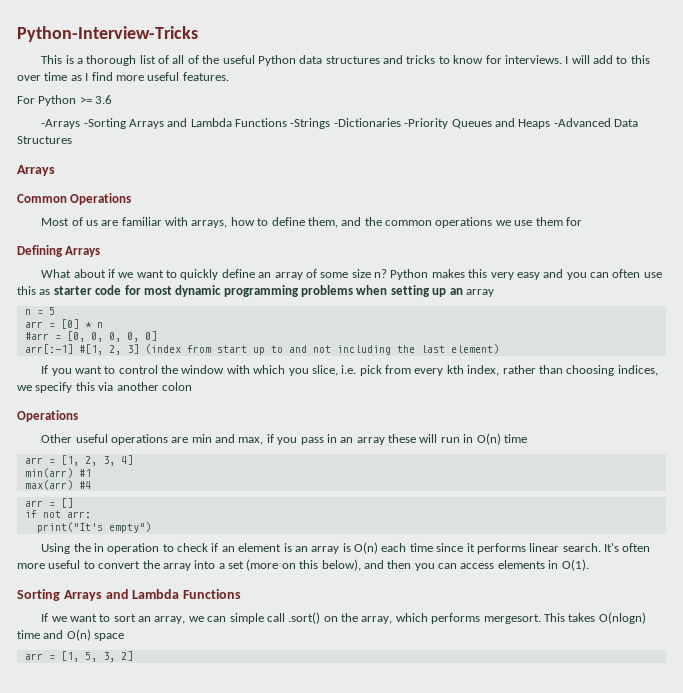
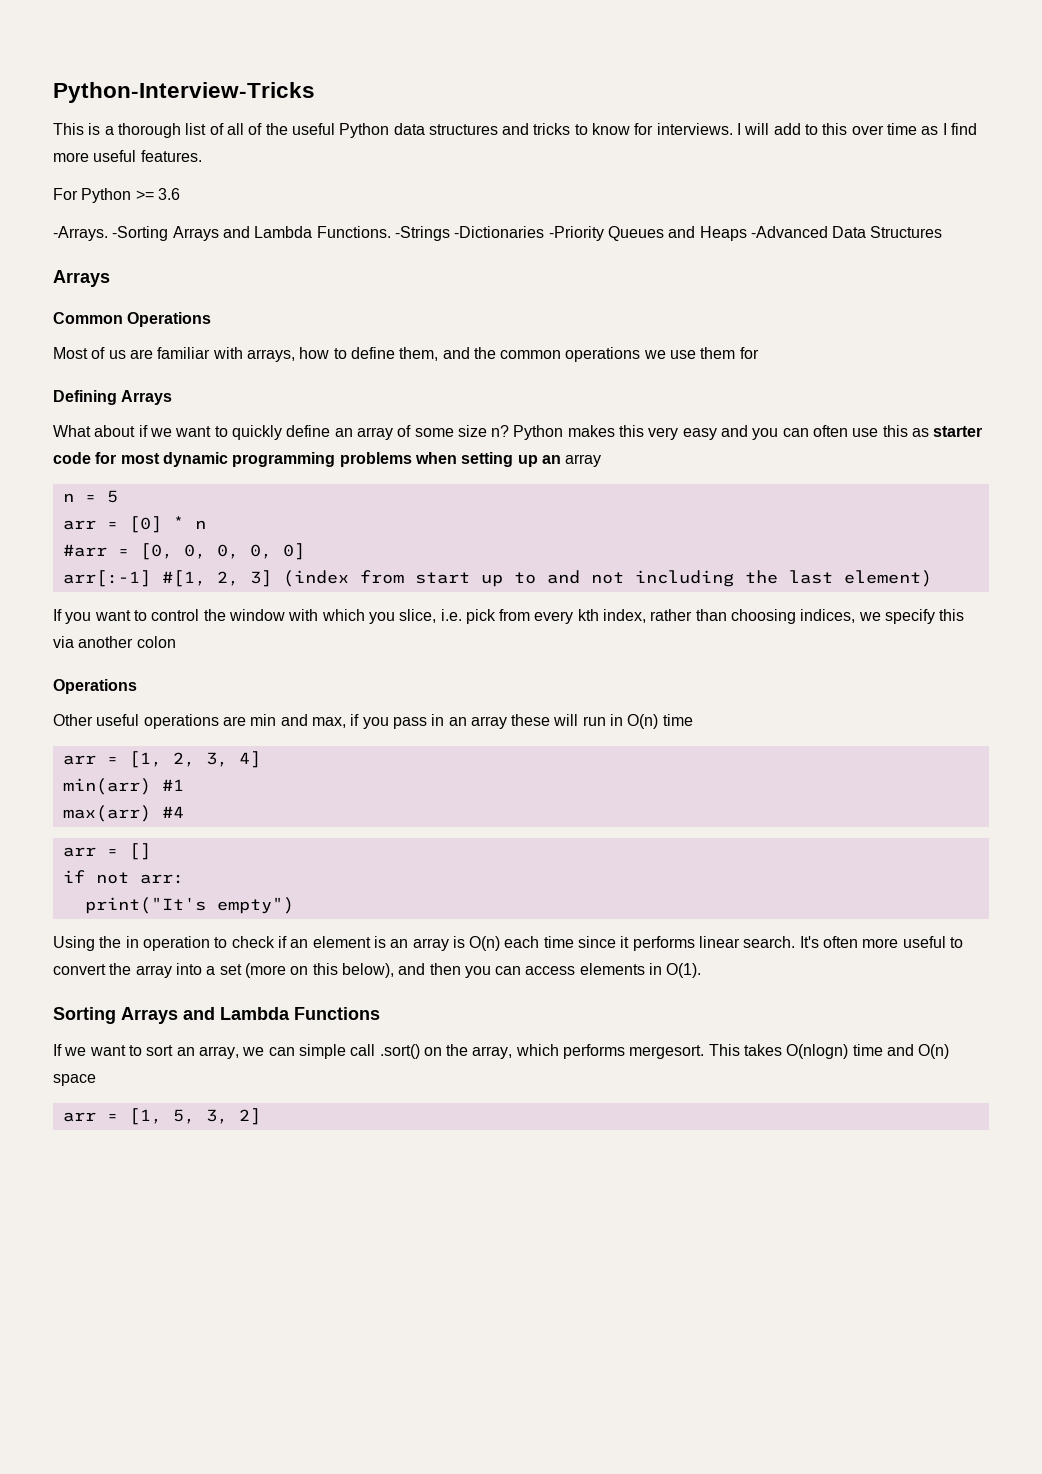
[41,119,81,129] -Arrays -> [53,226,108,241] -Arrays.
[235,118,288,127] Functions -> [316,226,391,238] Functions.

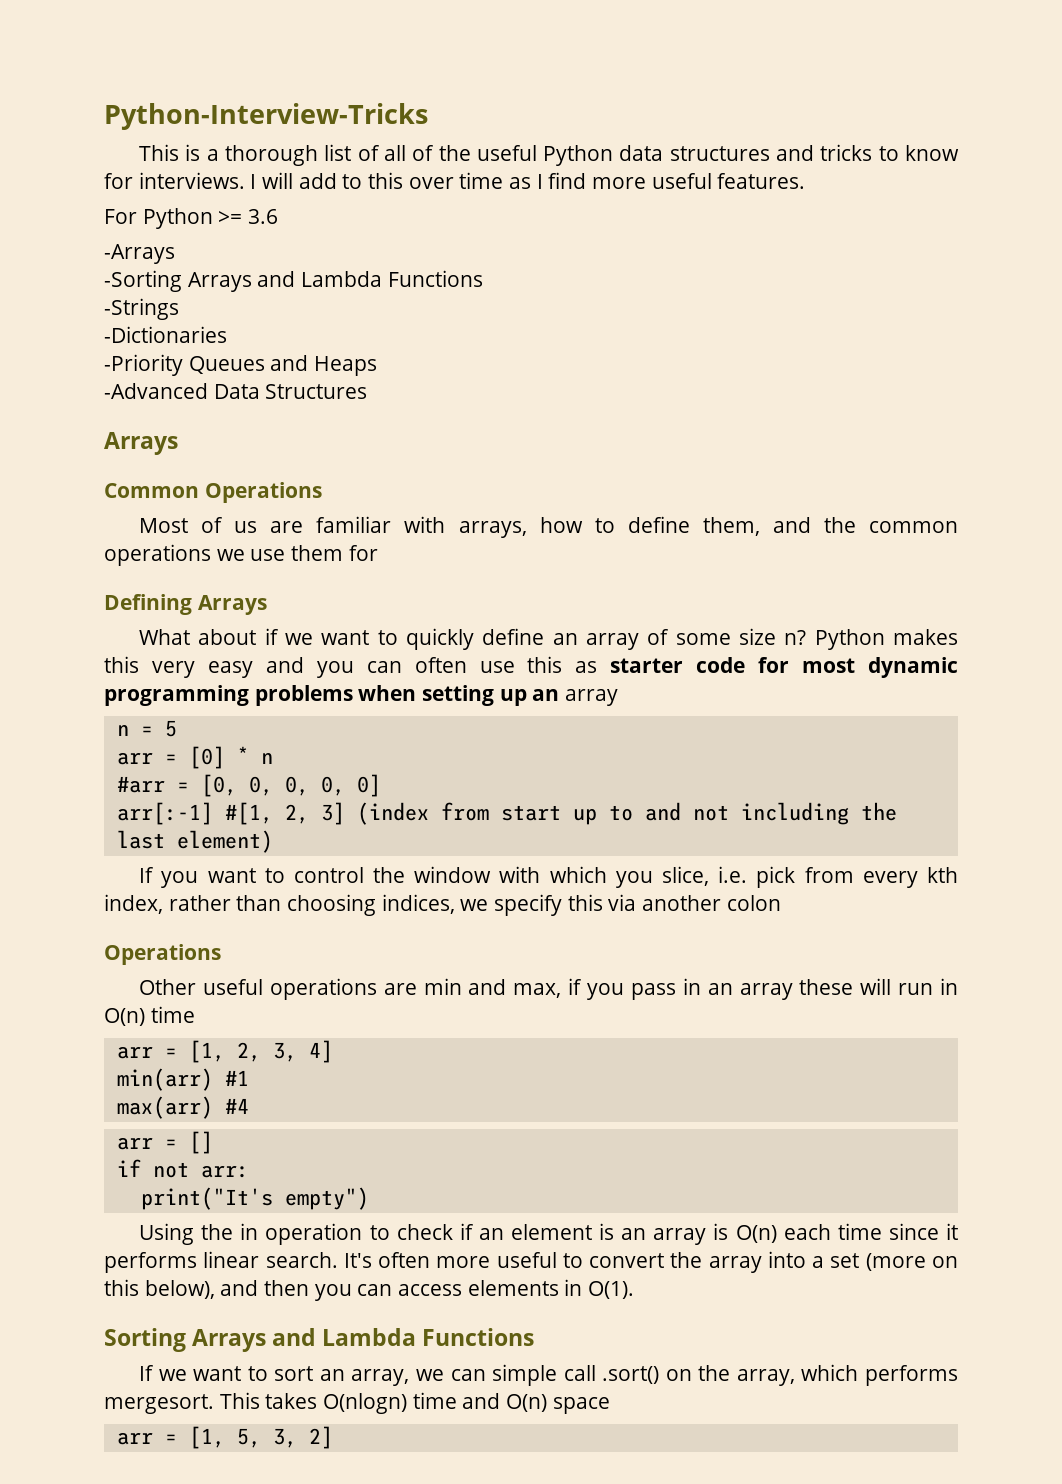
[53,226,108,241] -Arrays. -> [104,244,175,264] -Arrays //
[316,226,391,238] Functions. -> [387,270,483,287] Functions //
(450, 233) none -> (179, 309) //
(545, 232) none -> (227, 334) //
(747, 233) none -> (378, 366) //

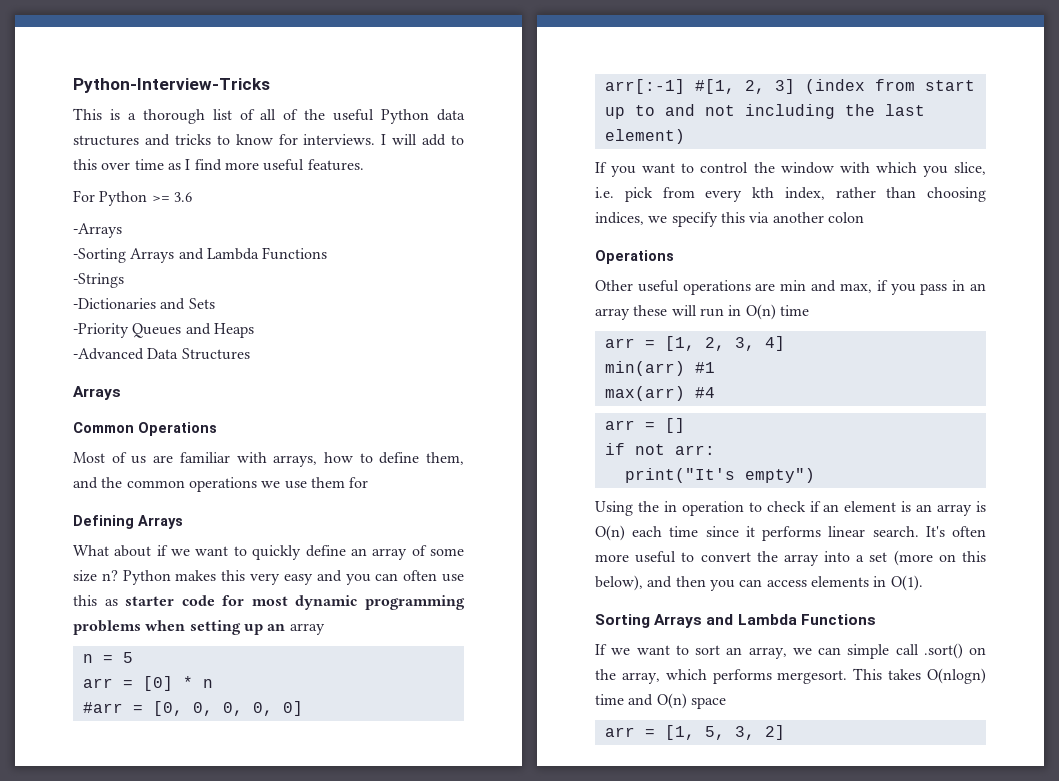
(227, 334) none -> [160,298,215,310] and Sets

